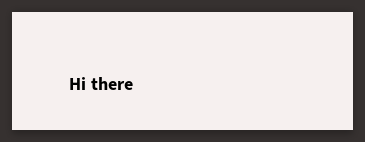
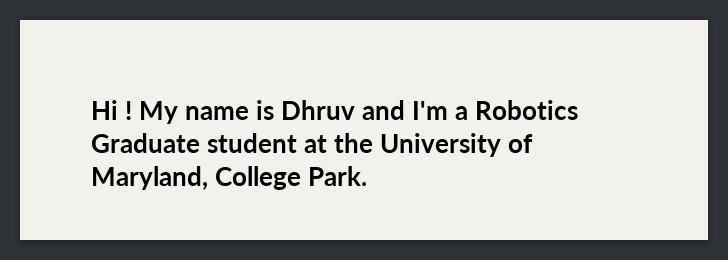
[90,77,133,90] there -> [125,100,579,124] [91,133,534,157] [91,166,368,190] ! My name is Dhruv and I'm a Robotics Graduate student at the University of Maryland, College Park.

